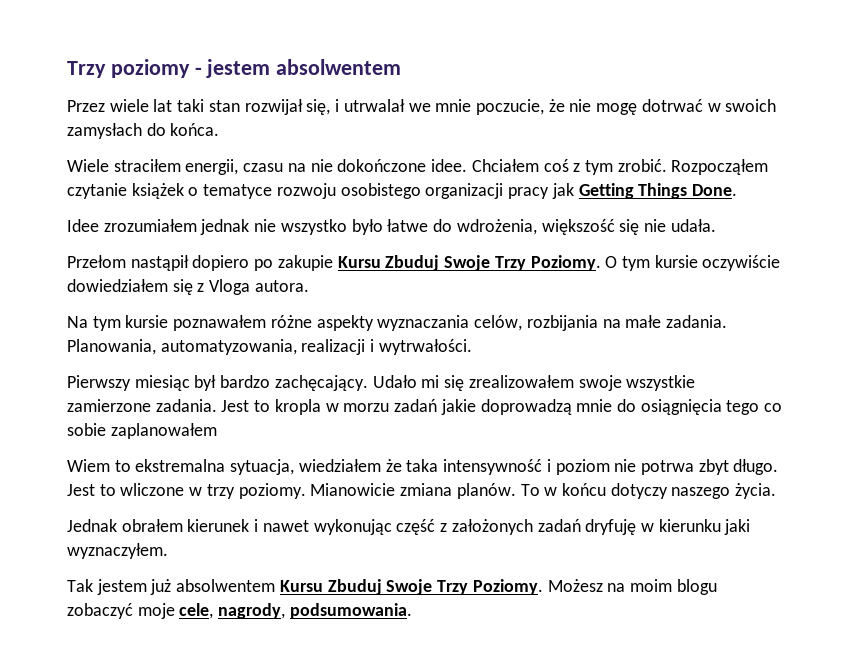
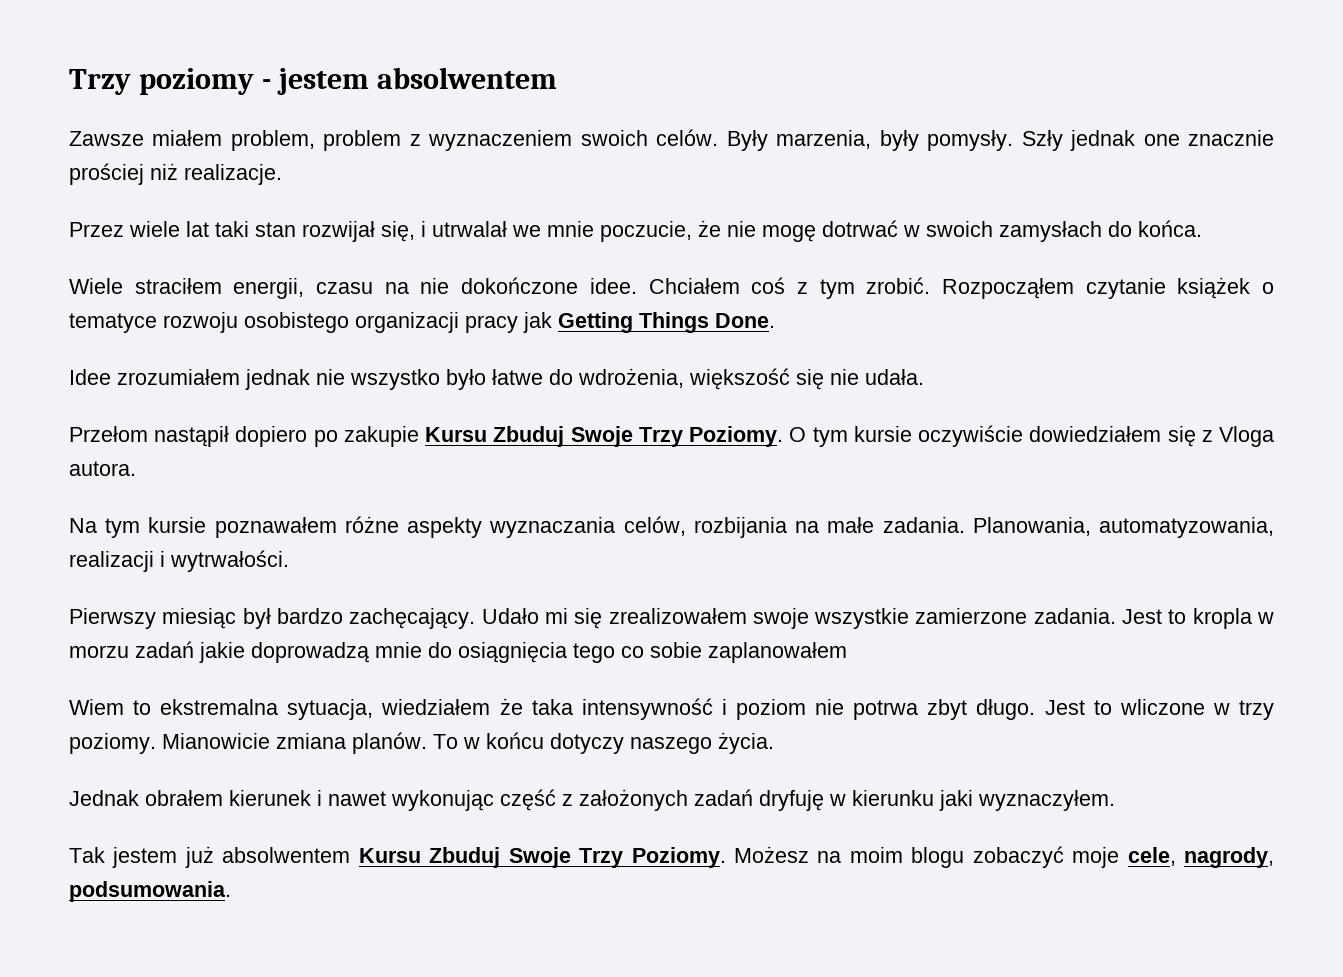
(402, 67) none -> [69,129,1275,151] [69,163,282,185] // Zawsze miałem problem, problem z wyznaczeniem swoich celów. Były marzenia, były pomysły. Szły jednak one znacznie prościej niż realizacje.

